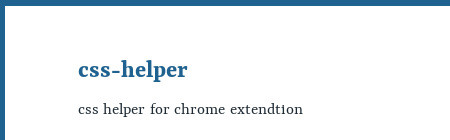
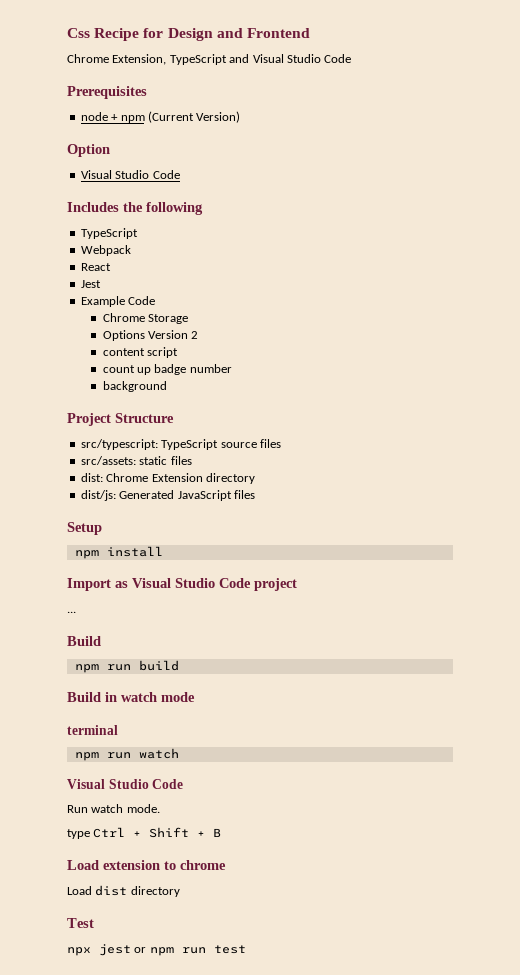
[78,60,188,82] [78,103,303,117] css-helper // css helper for chrome extendtion -> [67,28,310,41] [67,54,352,65] [67,86,147,99] [80,111,241,123] [67,144,110,157] [80,170,180,179] [67,202,203,215] [80,228,138,239] [80,245,131,256] [80,263,111,271] [80,280,101,288] [80,296,156,307] [102,313,188,324] [102,330,199,341] [102,347,178,358] [102,364,232,375] [102,381,167,392] [67,413,174,426] [80,439,281,450] [80,456,192,465] [80,473,255,484] [80,490,255,501] [67,522,102,535] [74,546,163,559] [67,578,297,591] [67,611,76,613] [67,636,101,646] [74,660,179,673] [67,692,195,702] [67,725,118,735] [74,748,179,761] [67,779,184,789] [67,804,160,813] [67,827,222,839] [67,860,226,870] [67,885,180,897] [67,918,94,928] [67,944,246,956] Css Recipe for Design and Frontend // Chrome Extension, TypeScript and Visual Studio Code // Prerequisites // node + npm (Current Version) // Option // Visual Studio Code // Includes the following // TypeScript // Webpack // React // Jest // Example Code // Chrome Storage // Options Version 2 // content script // count up badge number // background // Project Structure // src/typescript: TypeScript source files // src/assets: static files // dist: Chrome Extension directory // dist/js: Generated JavaScript files // Setup // npm install // Import as Visual Studio Code project // ... // Build // npm run build // Build in watch mode // terminal // npm run watch // Visual Studio Code // Run watch mode. // type Ctrl + Shift + B // Load extension to chrome // Load dist directory // Test // npx jest or npm run test

